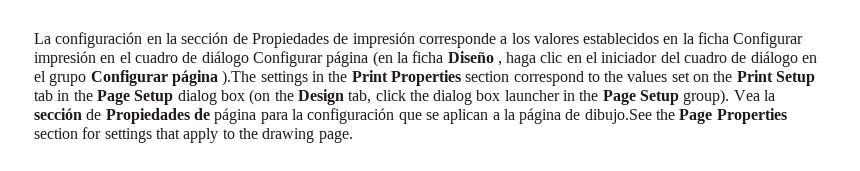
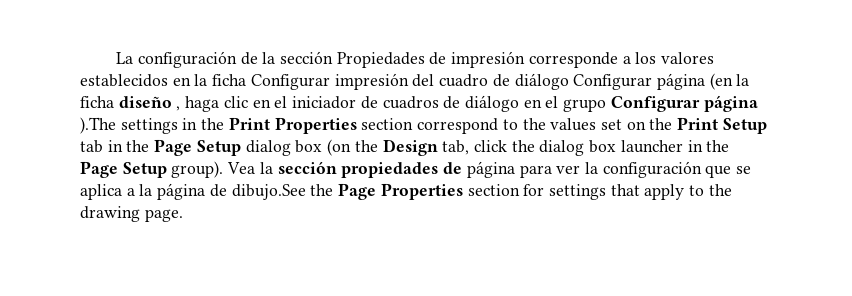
[146,32,248,44] en la sección de -> [240,51,333,65] de la sección
[100,52,132,63] en el -> [412,74,435,87] del
[447,51,494,63] Diseño -> [118,96,172,108] diseño
[660,52,728,63] del cuadro -> [360,96,439,109] de cuadros
[86,108,190,124] de Propiedades -> [341,162,439,178] propiedades
(288, 118) none -> [556,165,581,174] ver
[443,109,489,124] aplican -> [80,184,122,200] aplica

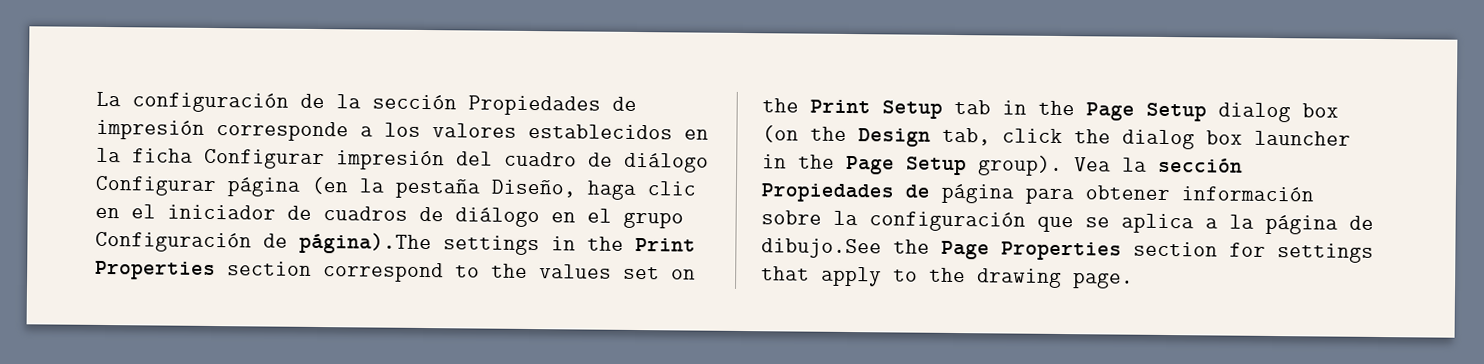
[80,96,181,111] ficha diseño , -> [395,178,577,199] pestaña Diseño,
[610,95,758,112] [80,117,116,134] Configurar página ).The -> [95,231,432,255] Configuración de página).The
[341,162,439,178] propiedades -> [761,183,894,203] Propiedades
[556,165,581,174] ver -> [1085,185,1314,202] [761,210,822,225] obtener información sobre

